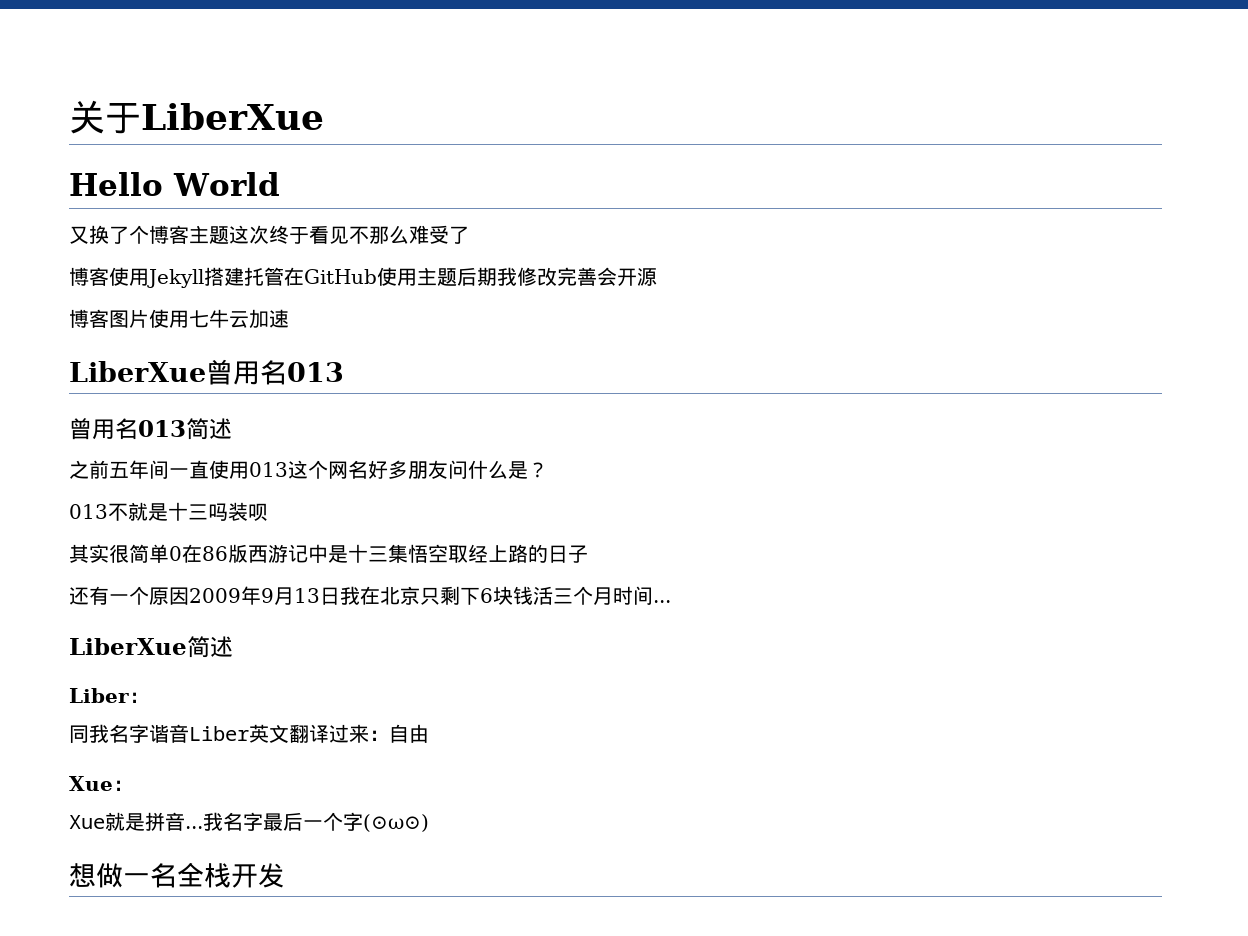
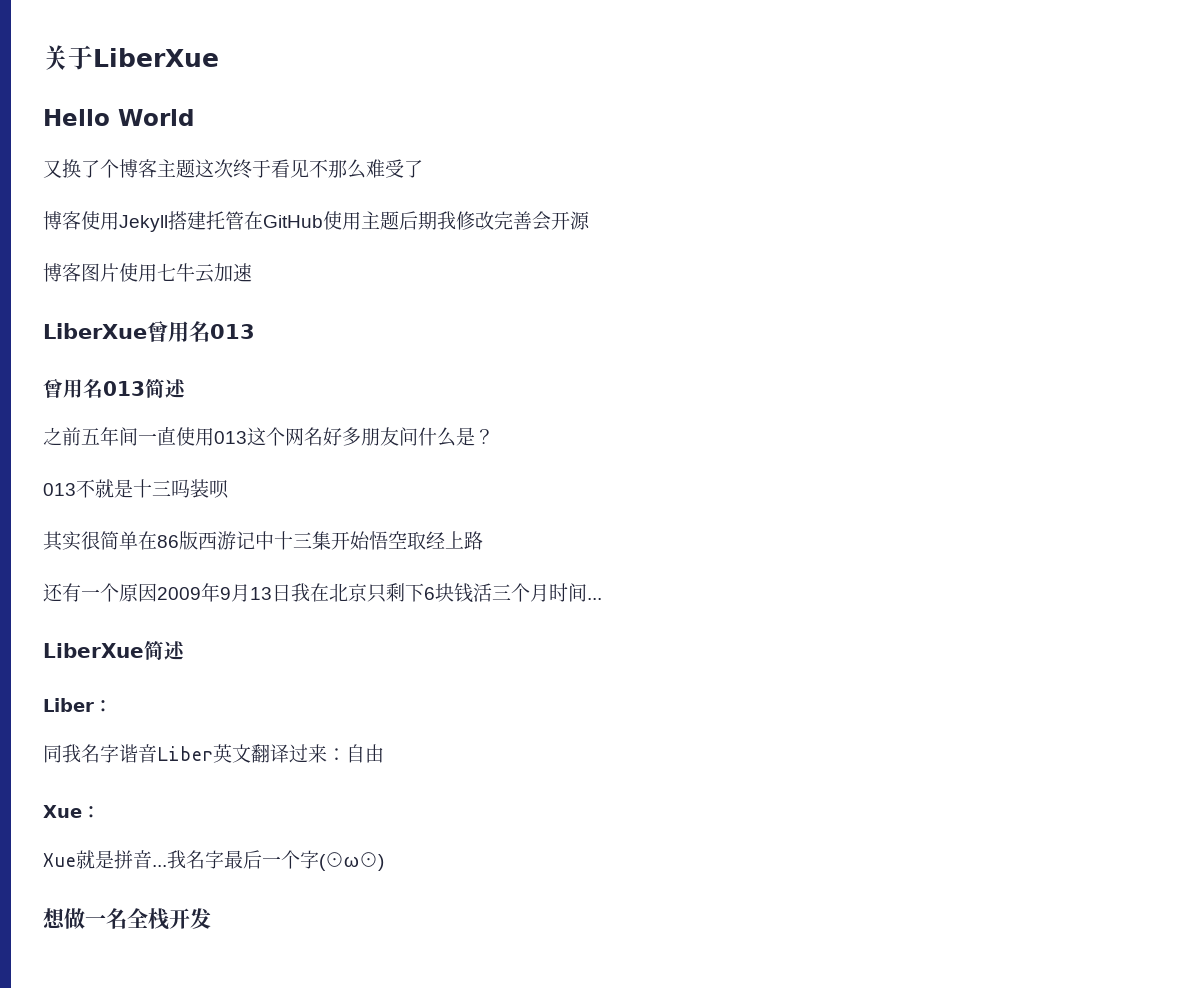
[169,546,182,561] 0 -> (138, 540) none
[328,544,408,563] 是十三集 -> [274,531,370,550] 十三集开始
[528,544,588,563] 的日子 -> (483, 540) none

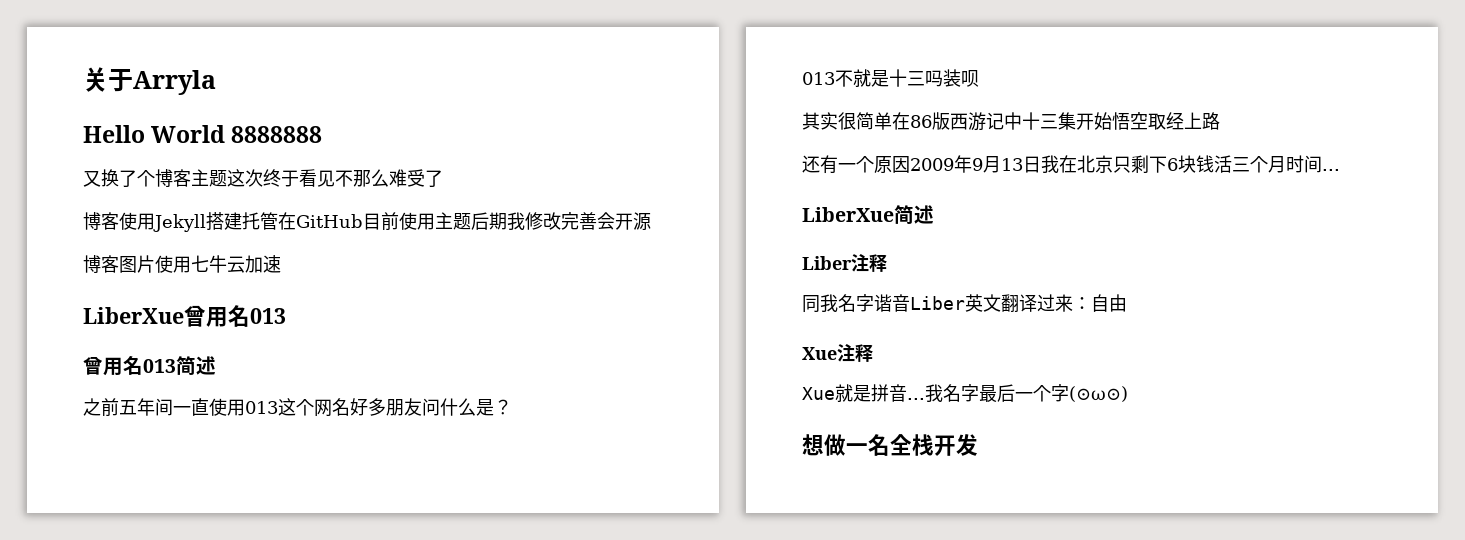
[93,48,219,67] LiberXue -> [133,70,216,95] Arryla
(194, 117) none -> [231,126,323,143] 8888888
(323, 221) none -> [363,212,399,230] 目前
[94,700,112,712] ： -> [851,254,887,272] 注释
[82,806,100,818] ： -> [837,344,873,362] 注释

